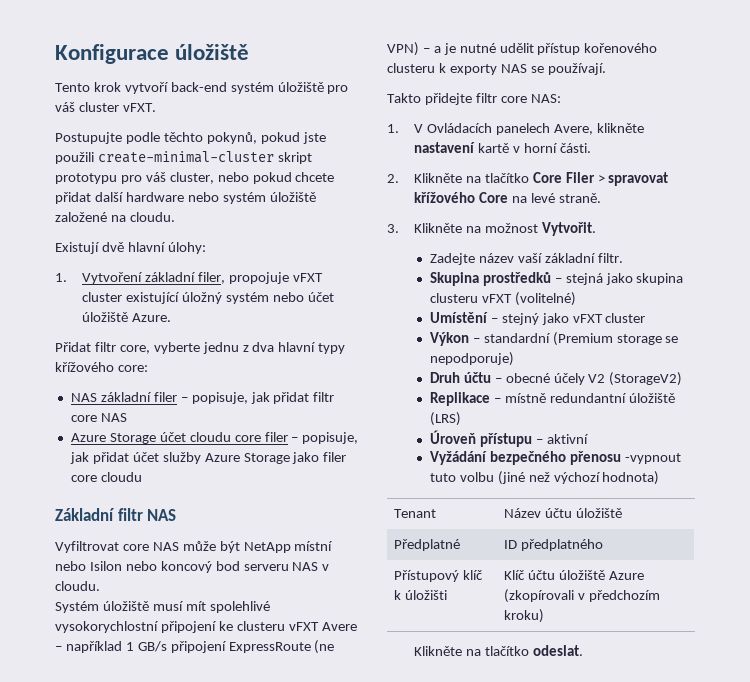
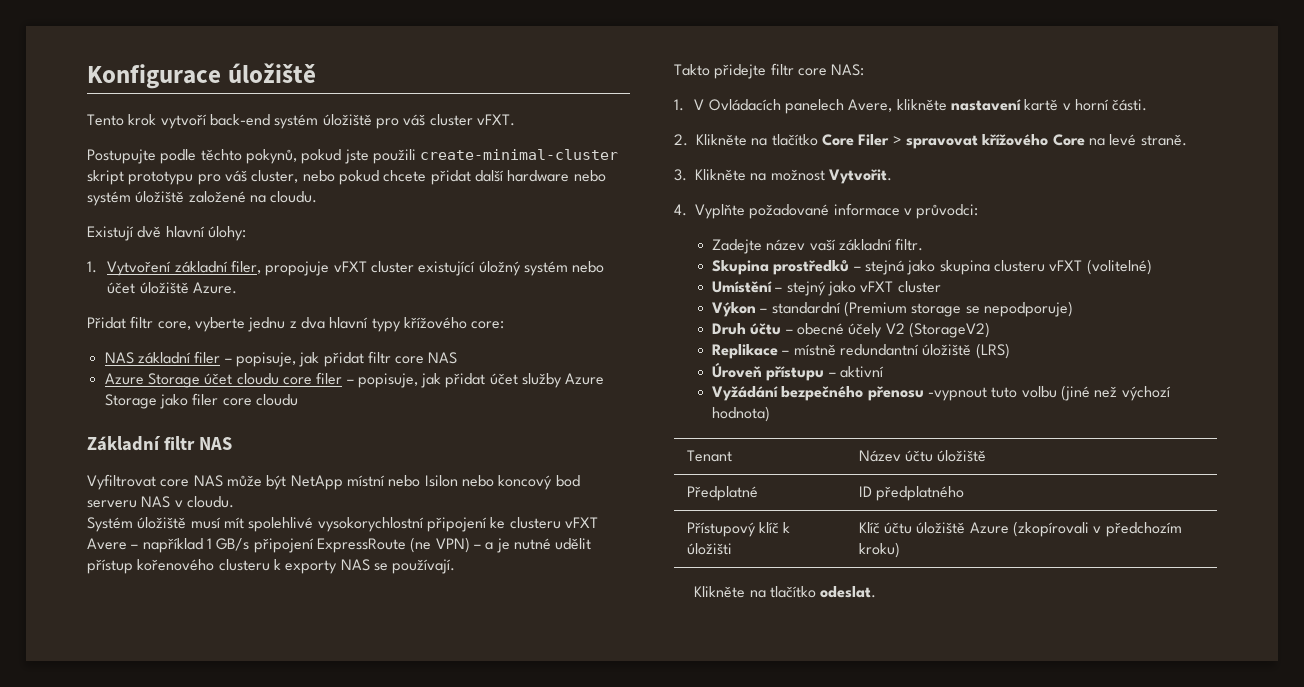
(596, 229) none -> [674,203,979,219] // 4. Vyplňte požadované informace v průvodci:

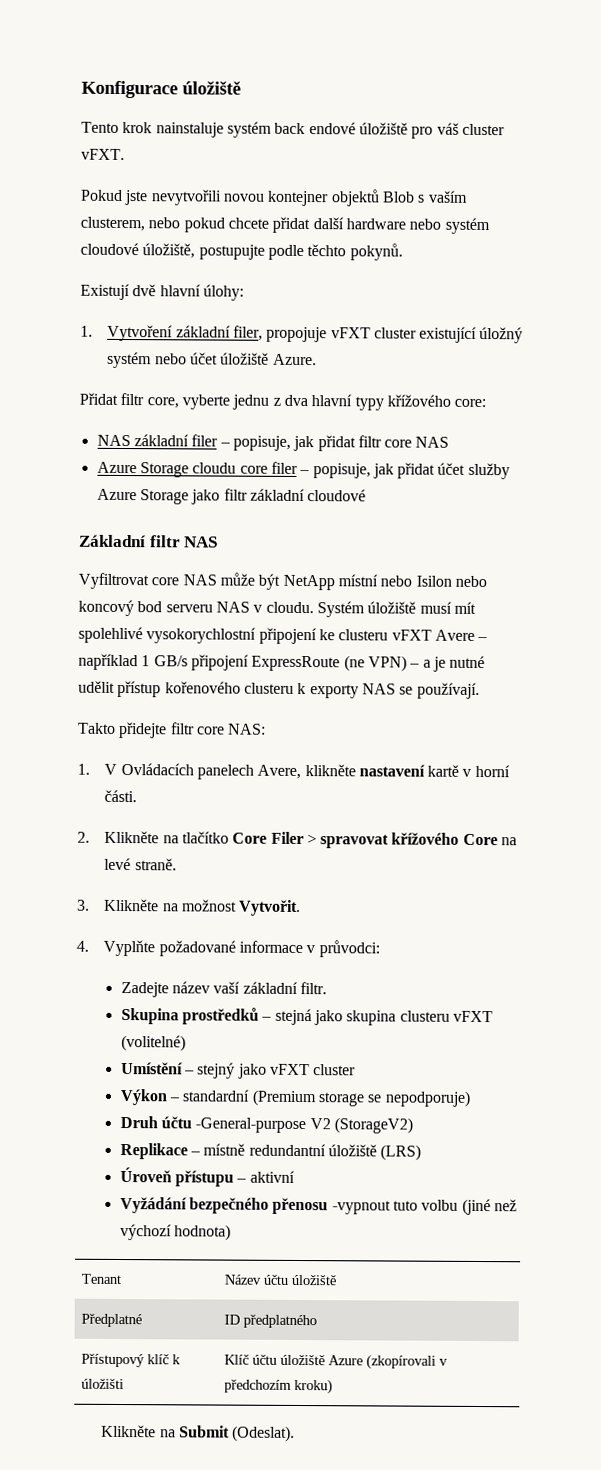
[160,114,319,129] vytvoří back-end systém -> [155,121,356,138] nainstaluje systém back endové
[87,149,619,164] [87,170,299,185] Postupujte podle těchto pokynů, pokud jste použili create-minimal-cluster skript prototypu pro váš cluster, -> [80,189,468,207] [80,216,145,232] Pokud jste nevytvořili novou kontejner objektů Blob s vaším clusterem,
[135,191,318,203] úložiště založené na cloudu. -> [80,242,403,261] cloudové úložiště, postupujte podle těchto pokynů.
[204,373,233,385] účet -> (189, 470) none
[192,393,298,406] filer core cloudu -> [223,488,367,502] filtr základní cloudové
(234, 502) // -> (314, 607) none
[785,323,883,338] – obecné účely -> [195,1117,307,1134] -General-purpose
[770,586,877,598] tlačítko odeslat. -> [178,1425,296,1442] Submit (Odeslat).

